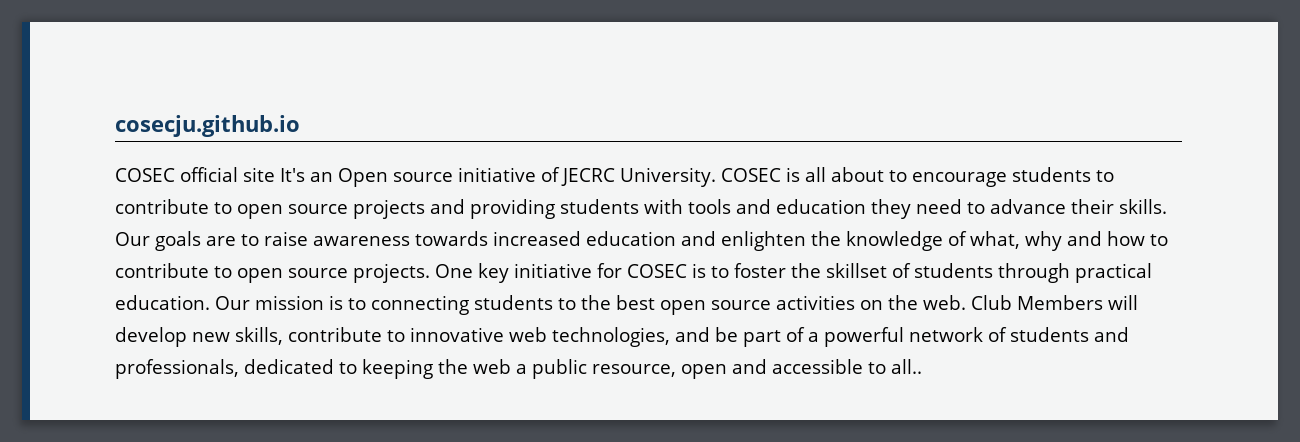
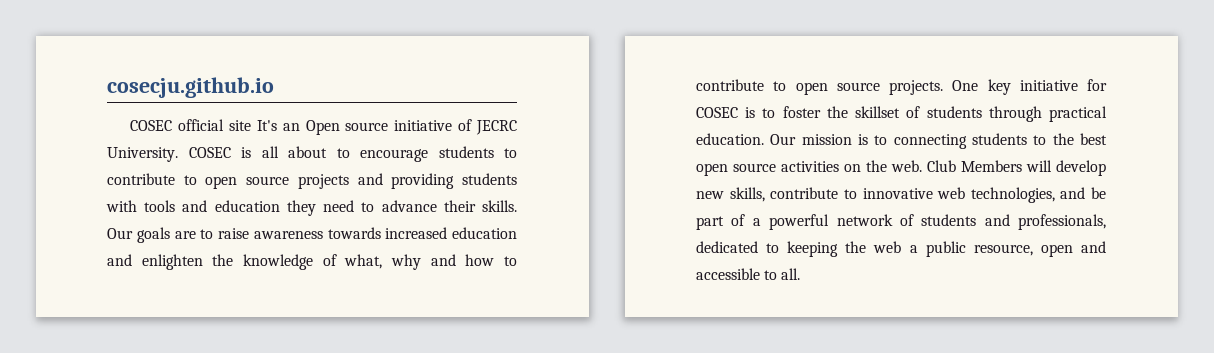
[891,359,922,374] all.. -> [781,268,801,280] all.

